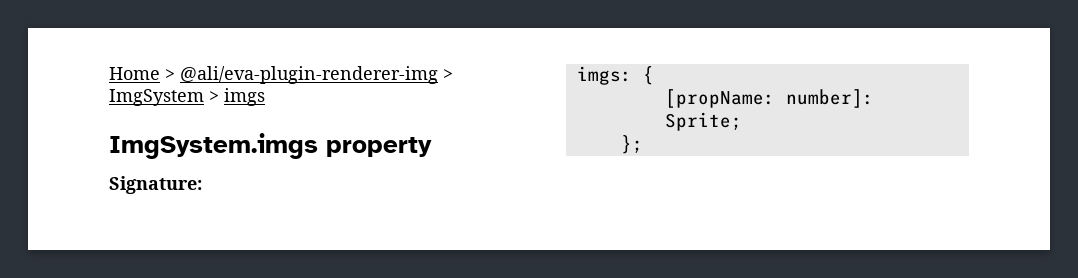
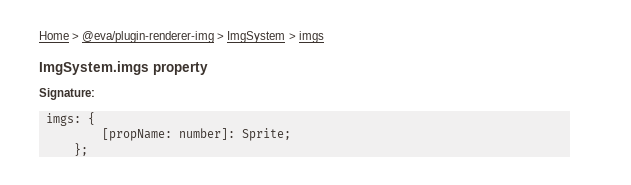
[180,66,438,84] @ali/eva-plugin-renderer-img -> [82,31,215,43] @eva/plugin-renderer-img

